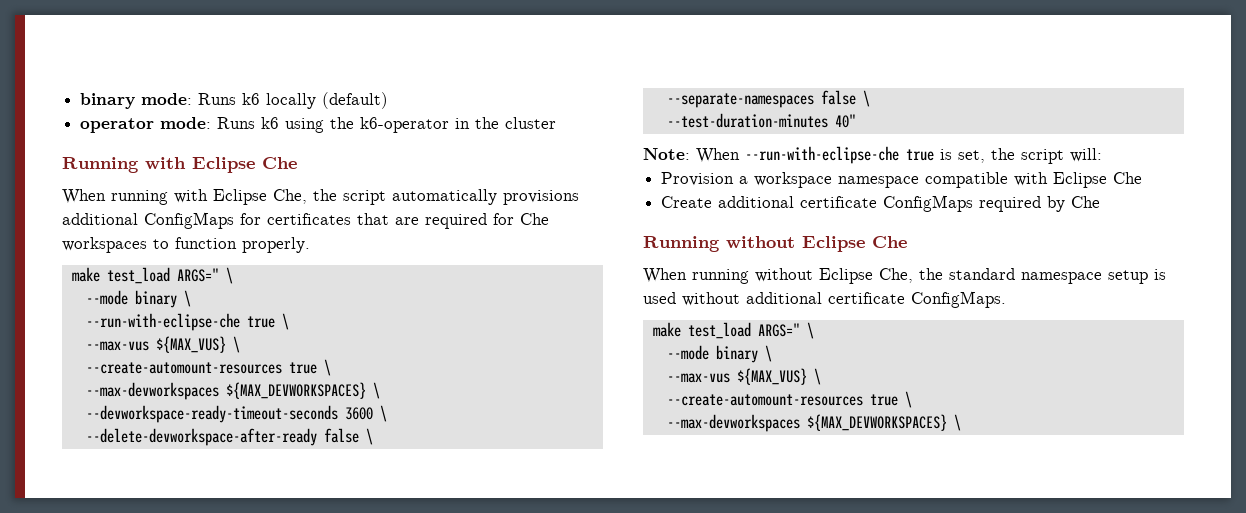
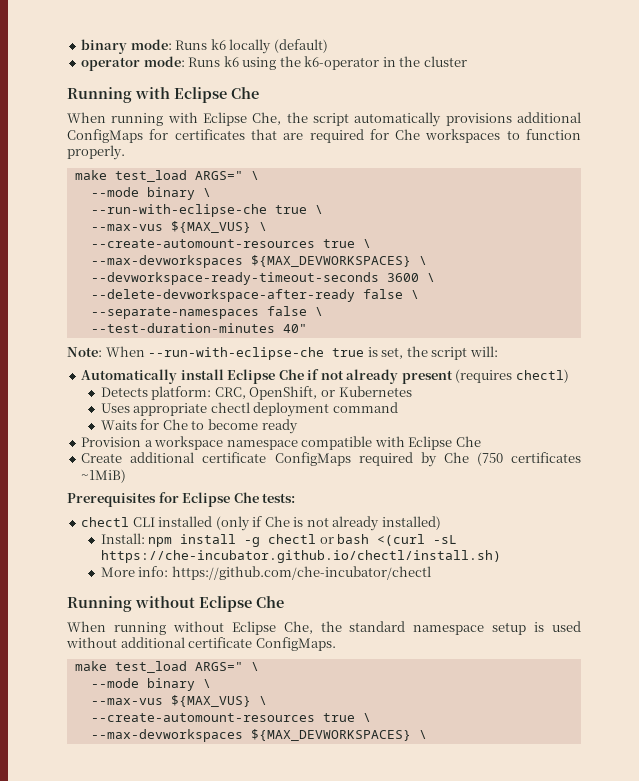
(1102, 155) none -> [81,369,569,384] [100,386,412,400] [100,402,398,417] [100,419,298,434] // Automatically install Eclipse Che if not already present (requires chectl) // Detects platform: CRC, OpenShift, or Kubernetes // Uses appropriate chectl deployment command // Waits for Che to become ready
(1101, 202) none -> [476,452,581,466] [81,469,127,483] [67,492,296,507] [81,516,441,531] [100,533,458,547] [100,550,501,563] [100,566,431,580] (750 certificates ~1MiB) // Prerequisites for Eclipse Che tests: // chectl CLI installed (only if Che is not already installed) // Install: npm install -g chectl or bash <(curl -sL https://che-incubator.github.io/chectl/install.sh) // More info: https://github.com/che-incubator/chectl

